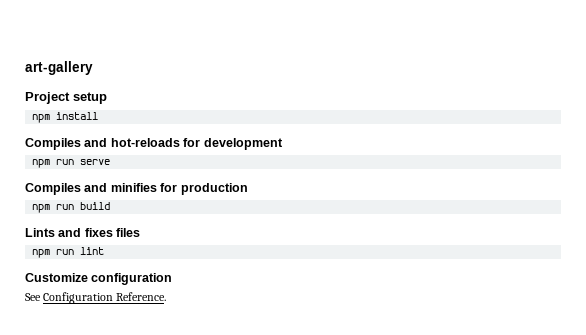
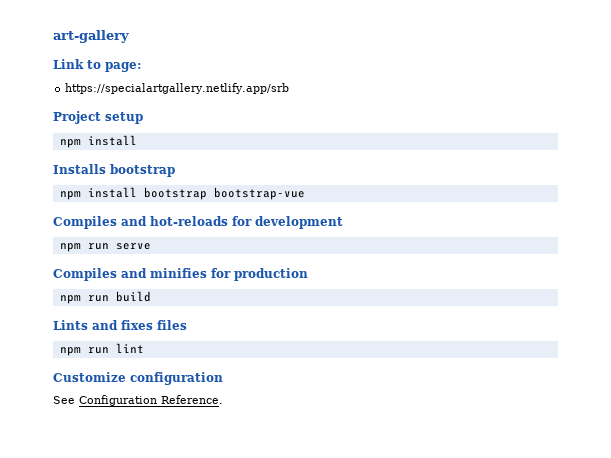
(93, 68) none -> [53,59,141,72] [65,83,290,94] // Link to page: // https://specialartgallery.netlify.app/srb
(99, 116) none -> [53,164,175,177] [59,187,305,200] // Installs bootstrap // npm install bootstrap bootstrap-vue

